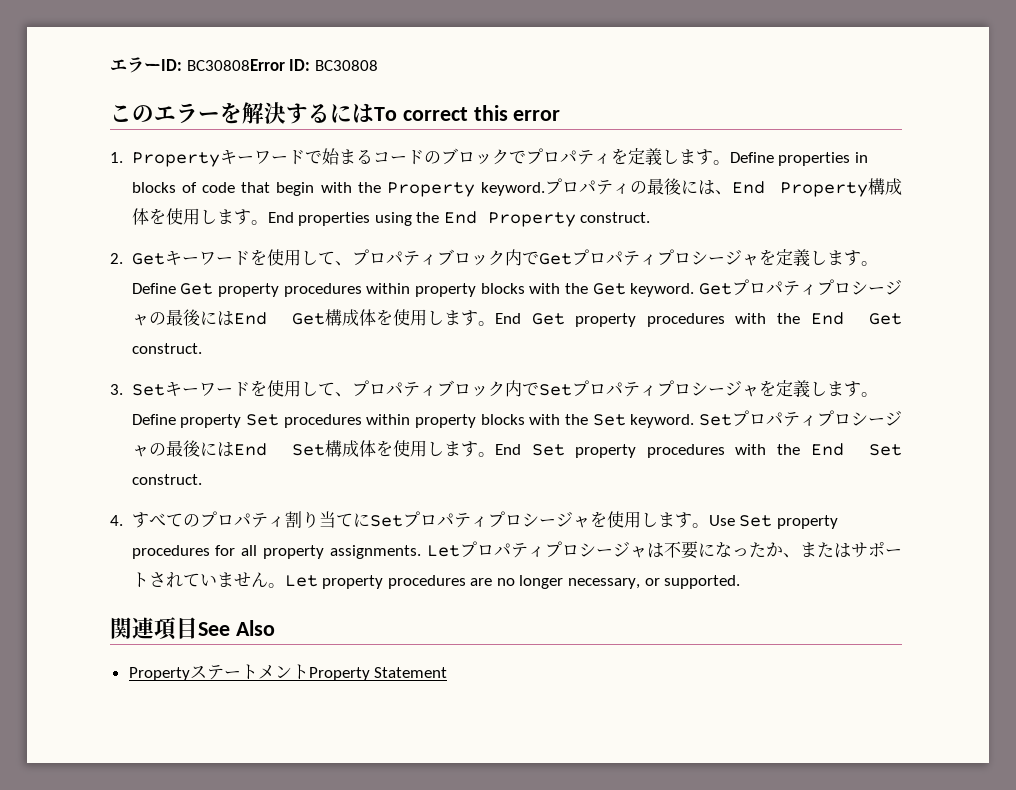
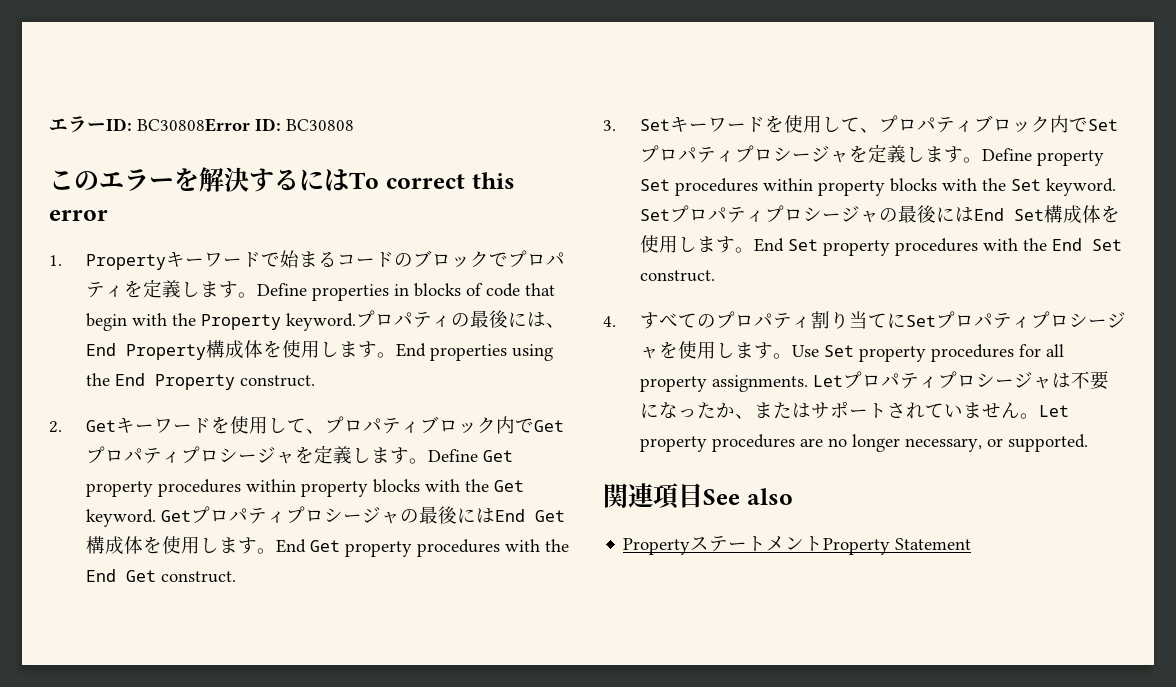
[235,620,275,636] Also -> [746,488,793,505] also

